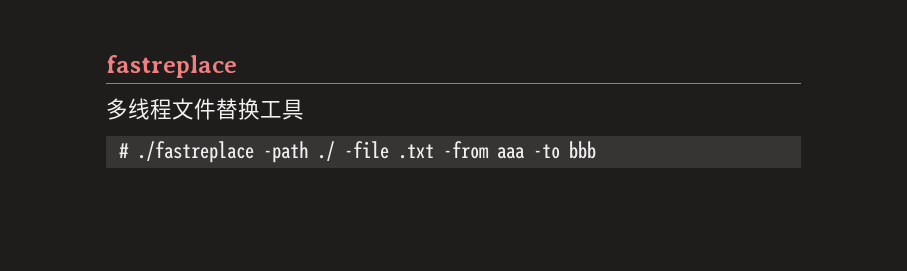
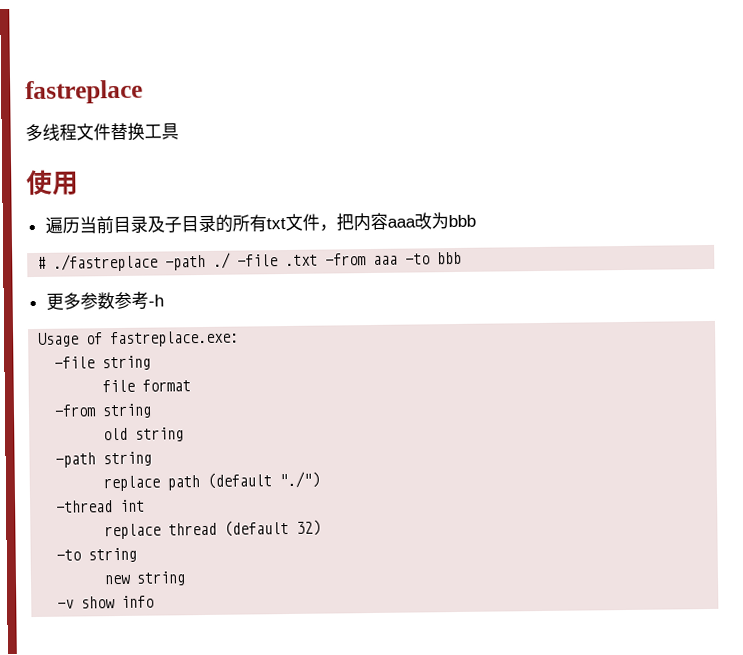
(304, 109) none -> [26,169,79,196] [44,212,476,235] // 使用 // 遍历当前目录及子目录的所有txt文件，把内容aaa改为bbb
(596, 150) none -> [45,291,164,311] [38,330,240,348] [54,355,152,371] [102,379,192,393] [54,403,153,419] [103,427,185,442] [55,451,153,468] [103,471,321,492] [56,499,146,513] [104,519,322,540] [56,547,138,563] [104,571,187,586] [57,595,155,609] // 更多参数参考-h // Usage of fastreplace.exe: // -file string // file format // -from string // old string // -path string // replace path (default "./") // -thread int // replace thread (default 32) // -to string // new string // -v show info

